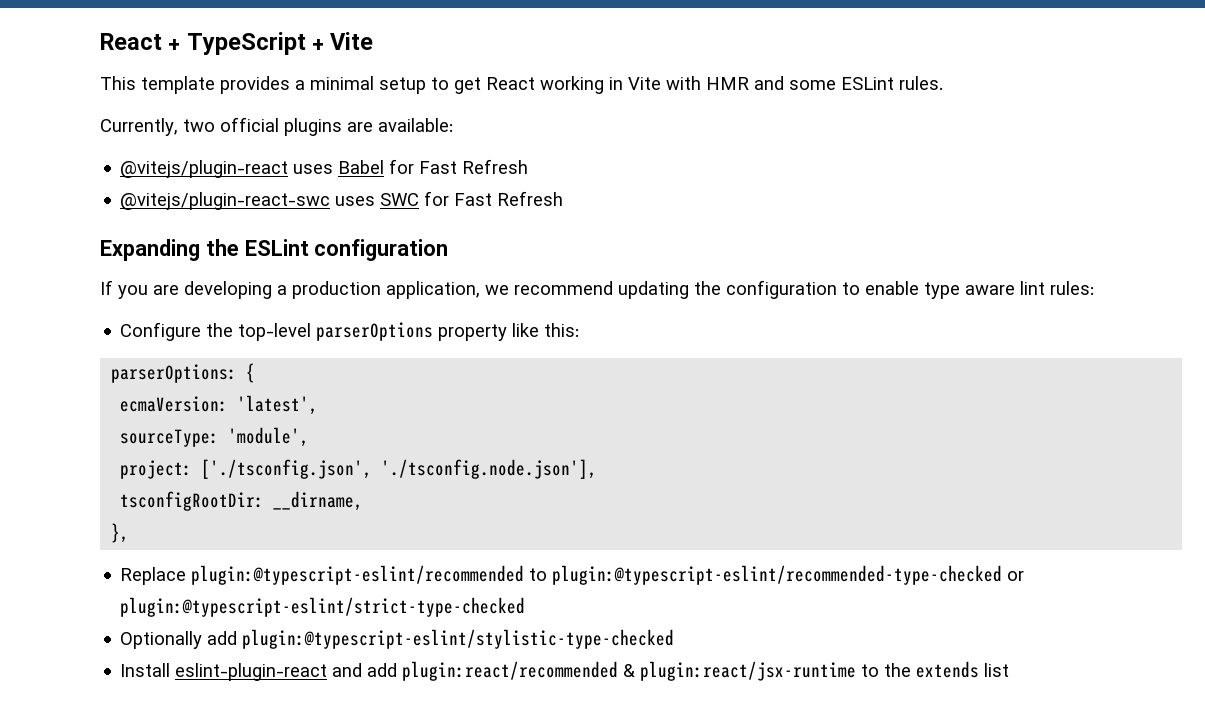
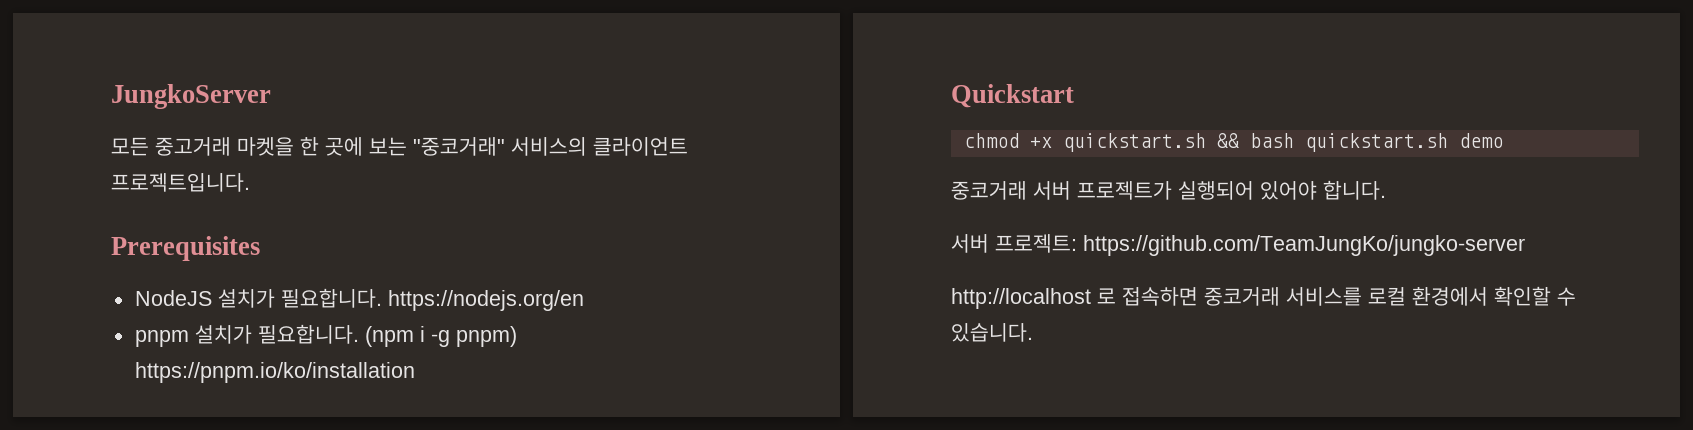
[100,32,374,55] [100,76,943,94] [100,117,453,136] [120,159,529,178] [120,191,564,210] [100,239,449,261] [100,280,1094,299] [120,322,580,341] [111,363,256,383] [120,395,319,415] [120,427,310,447] [120,459,598,479] [120,491,364,511] [111,523,130,543] [120,565,1025,585] [120,597,526,617] [120,629,675,649] [120,661,1010,681] React + TypeScript + Vite // This template provides a minimal setup to get React working in Vite with HMR and some ESLint rules. // Currently, two official plugins are available: // @vitejs/plugin-react uses Babel for Fast Refresh // @vitejs/plugin-react-swc uses SWC for Fast Refresh // Expanding the ESLint configuration // If you are developing a production application, we recommend updating the configuration to enable type aware lint rules: // Configure the top-level parserOptions property like this: // parserOptions: { // ecmaVersion: 'latest', // sourceType: 'module', // project: ['./tsconfig.json', './tsconfig.node.json'], // tsconfigRootDir: __dirname, // }, // Replace plugin:@typescript-eslint/recommended to plugin:@typescript-eslint/recommended-type-checked or plugin:@typescript-eslint/strict-type-checked // Optionally add plugin:@typescript-eslint/stylistic-type-checked // Install eslint-plugin-react and add plugin:react/recommended & plugin:react/jsx-runtime to the extends list -> [111,84,271,109] [111,137,688,156] [111,173,250,192] [111,236,260,261] [134,288,584,311] [134,324,517,347] [134,362,415,383] [951,84,1074,108] [963,133,1503,152] [951,180,1386,200] [951,234,1525,256] [951,286,1576,309] [951,323,1033,342] JungkoServer // 모든 중고거래 마켓을 한 곳에 보는 "중코거래" 서비스의 클라이언트 프로젝트입니다. // Prerequisites // NodeJS 설치가 필요합니다. https://nodejs.org/en // pnpm 설치가 필요합니다. (npm i -g pnpm) https://pnpm.io/ko/installation // Quickstart // chmod +x quickstart.sh && bash quickstart.sh demo // 중코거래 서버 프로젝트가 실행되어 있어야 합니다. // 서버 프로젝트: https://github.com/TeamJungKo/jungko-server // http://localhost 로 접속하면 중코거래 서비스를 로컬 환경에서 확인할 수 있습니다.

